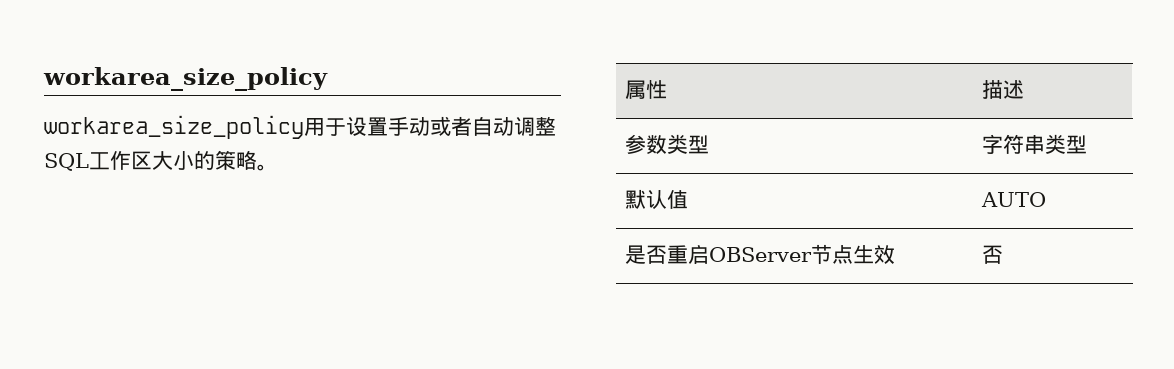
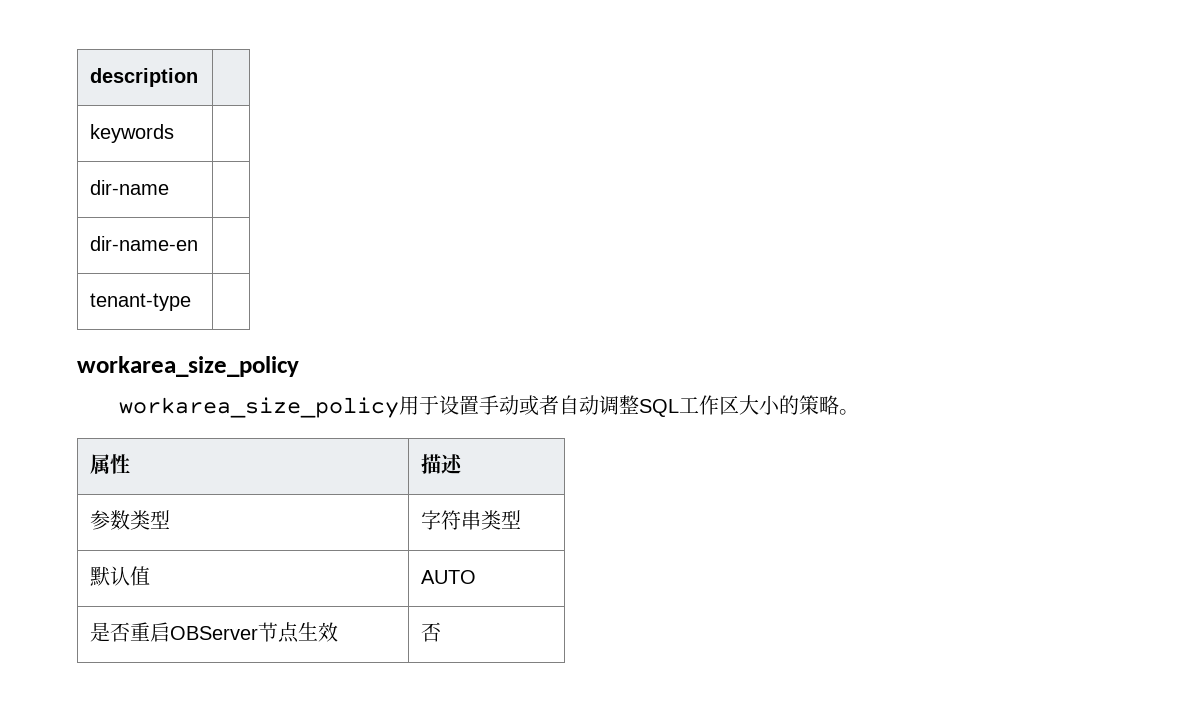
(43, 79) none -> [90,68,199,87] [90,124,175,143] [90,180,170,195] [90,236,199,251] [90,293,192,311] description | // keywords | // dir-name | // dir-name-en | // tenant-type | //

